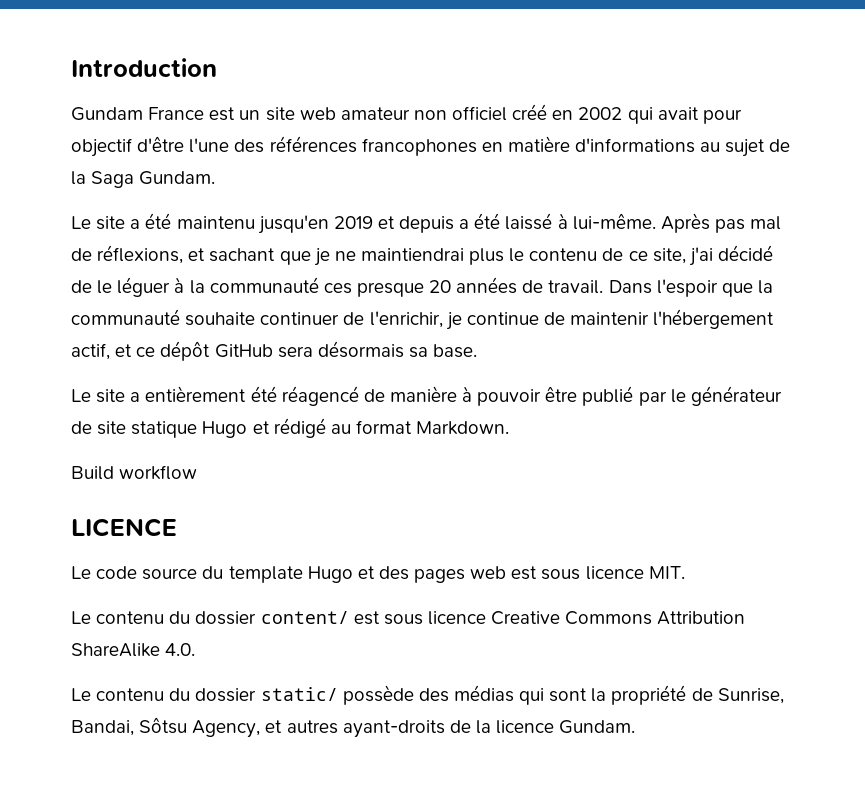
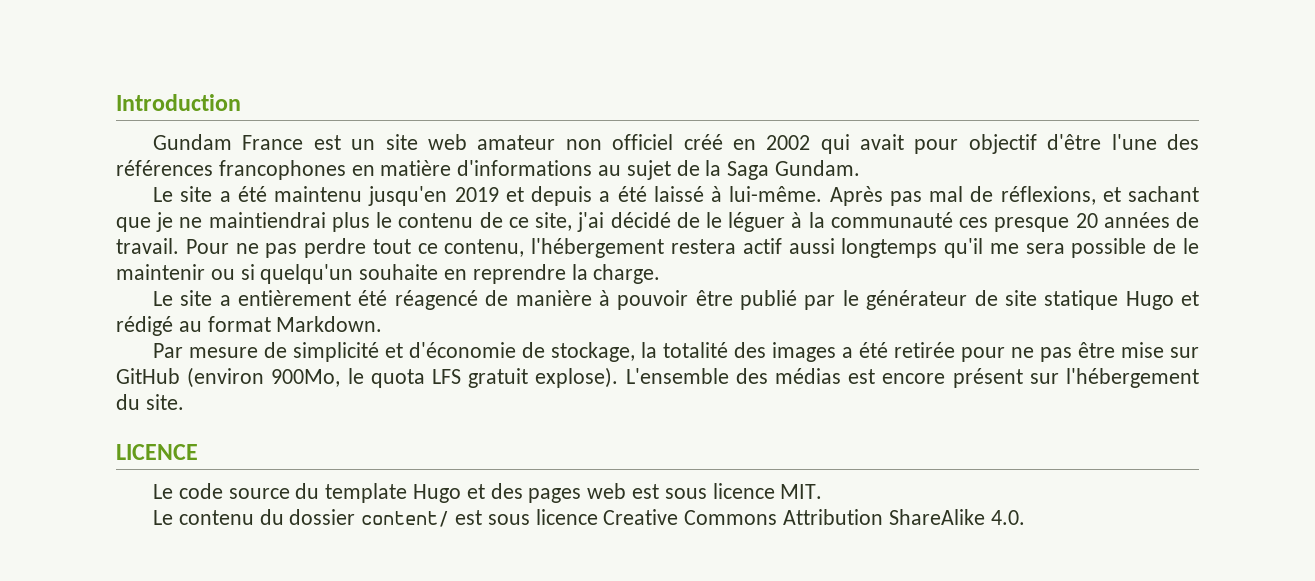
[608,279,773,297] [71,309,775,330] [71,341,478,361] Dans l'espoir que la communauté souhaite continuer de l'enrichir, je continue de maintenir l'hébergement actif, et ce dépôt GitHub sera désormais sa base. -> [185,238,1200,258] [116,264,661,284] Pour ne pas perdre tout ce contenu, l'hébergement restera actif aussi longtemps qu'il me sera possible de le maintenir ou si quelqu'un souhaite en reprendre la charge.
[71,465,198,480] Build workflow -> [153,342,1200,362] [116,367,1200,388] [116,394,184,410] Par mesure de simplicité et d'économie de stockage, la totalité des images a été retirée pour ne pas être mise sur GitHub (environ 900Mo, le quota LFS gratuit explose). L'ensemble des médias est encore présent sur l'hébergement du site.
[71,685,784,705] [71,717,636,738] // Le contenu du dossier static/ possède des médias qui sont la propriété de Sunrise, Bandai, Sôtsu Agency, et autres ayant-droits de la licence Gundam. -> (1025, 517) none

